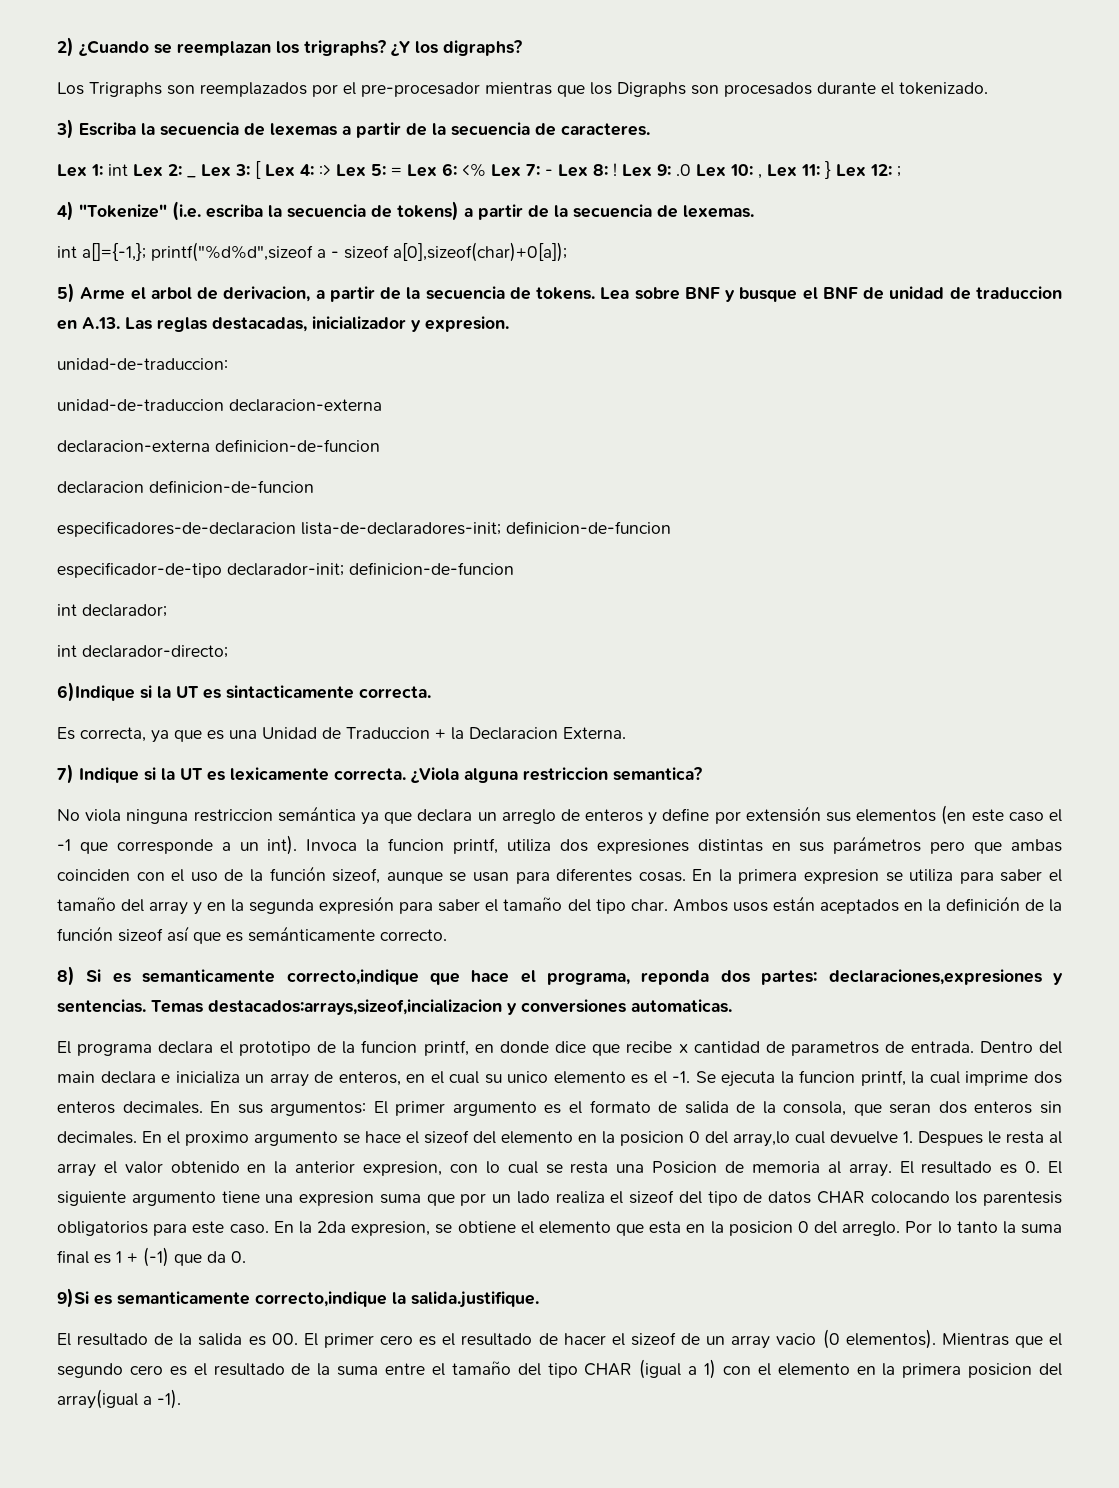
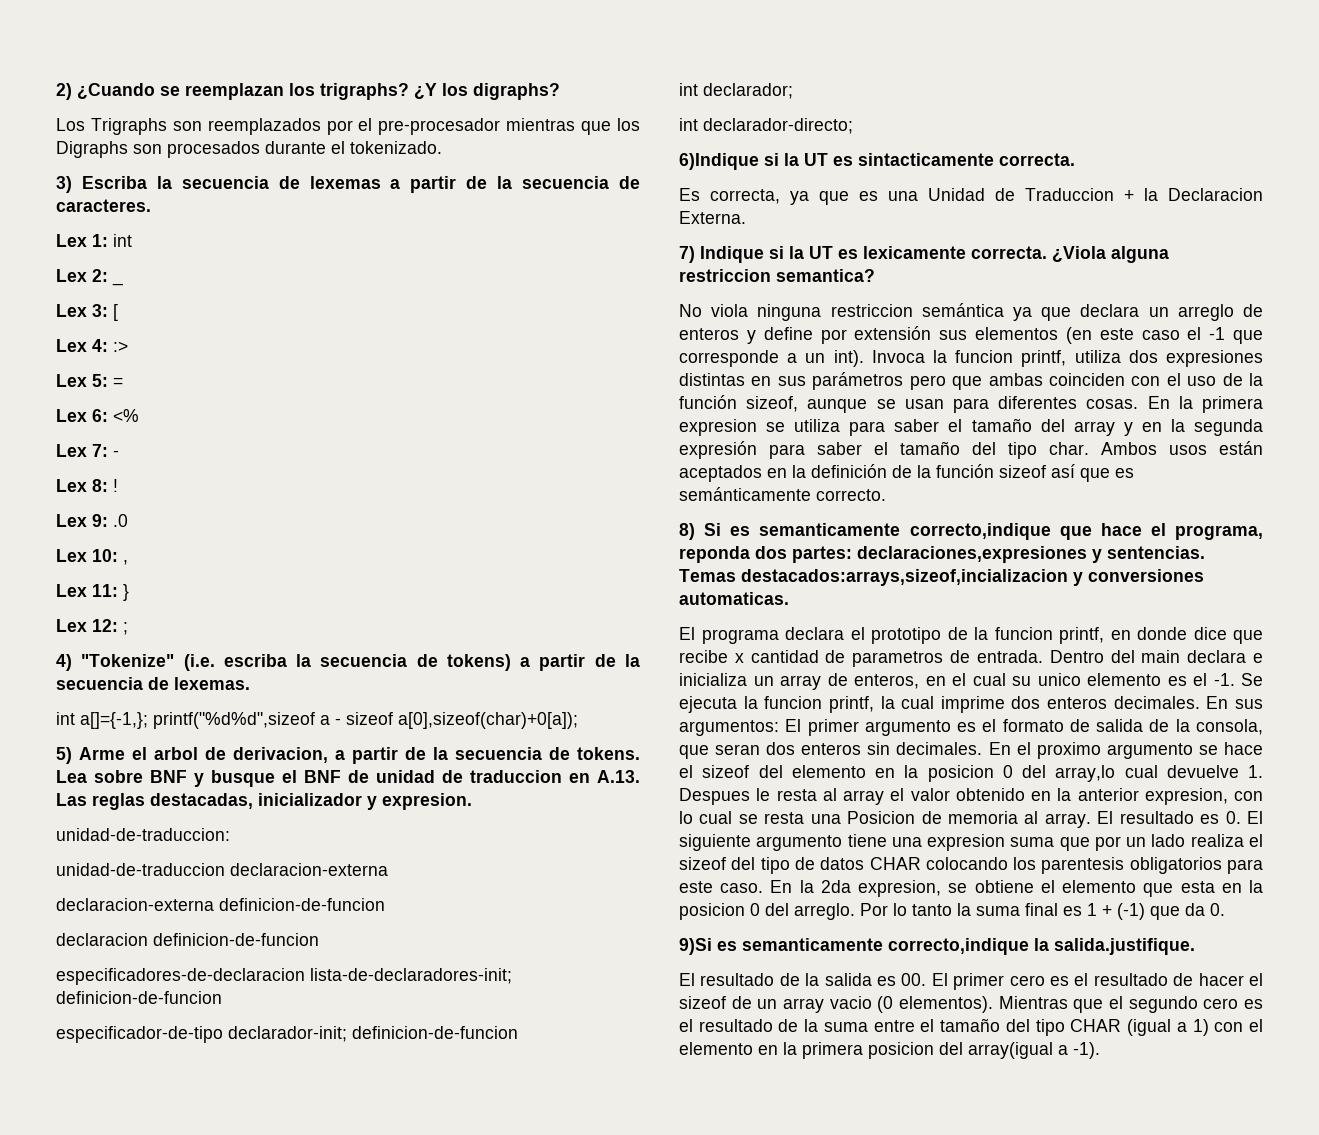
(128, 170) none -> (132, 240) //
(196, 177) none -> (123, 284) //
(261, 170) none -> (118, 312) //
(331, 170) none -> (128, 346) //
(402, 171) none -> (123, 382) //
(486, 170) none -> (139, 415) //
(553, 172) none -> (119, 453) //
(617, 169) none -> (118, 485) //
(691, 170) none -> (128, 520) //
(762, 176) none -> (128, 562) //
(831, 170) none -> (129, 592) //

